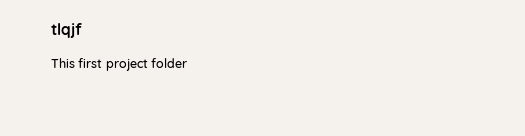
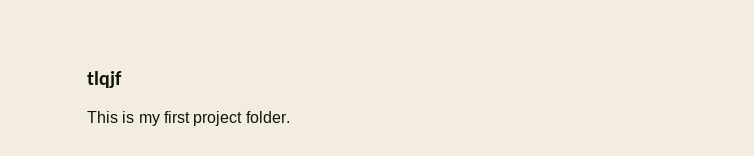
(75, 63) none -> [122,111,160,126] is my
[151,58,188,68] folder -> [245,111,290,123] folder.

